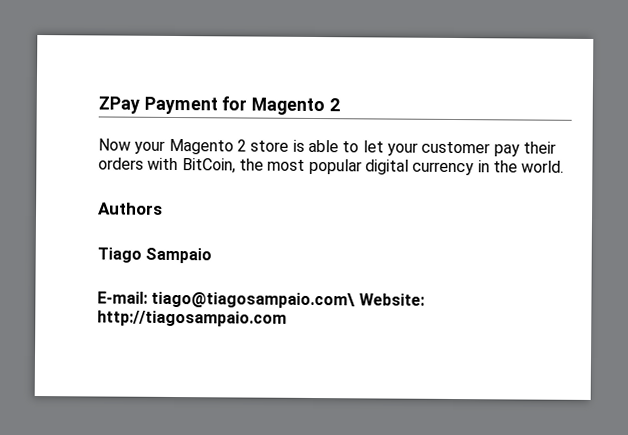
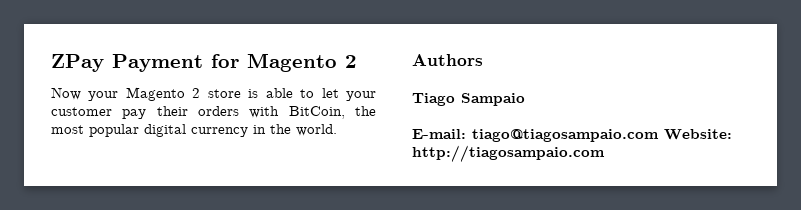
[151,291,357,309] tiago@tiagosampaio.com\ -> [472,129,659,142] tiago@tiagosampaio.com

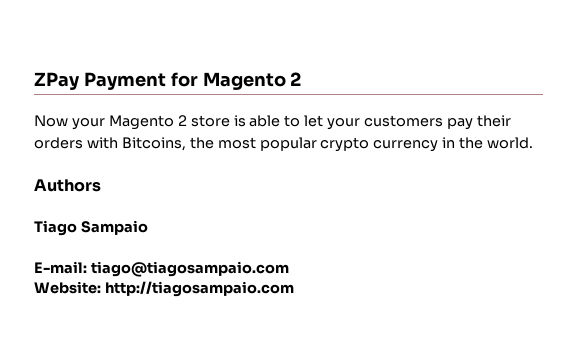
[51,107,112,116] customer -> [364,115,444,127] customers
[288,106,345,119] BitCoin, -> [121,137,186,151] Bitcoins,
[144,124,186,137] digital -> [320,137,370,152] crypto
(659, 135) none -> (289, 269) //

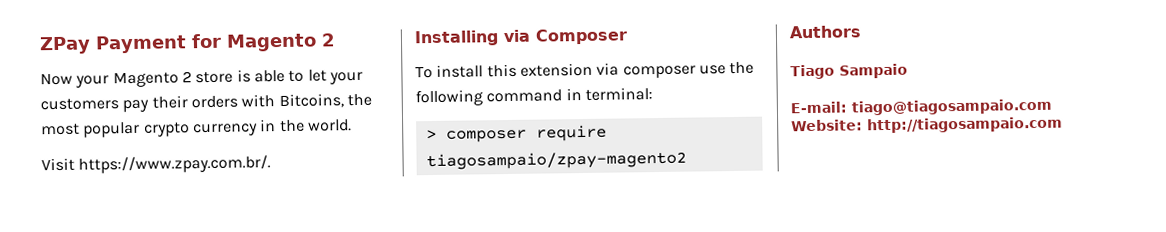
(534, 143) none -> [41,155,272,174] [414,28,628,47] [415,61,755,79] [415,87,653,107] [425,124,607,143] [425,150,687,171] // Visit https://www.zpay.com.br/. // Installing via Composer // To install this extension via composer use the following command in terminal: // > composer require tiagosampaio/zpay-magento2

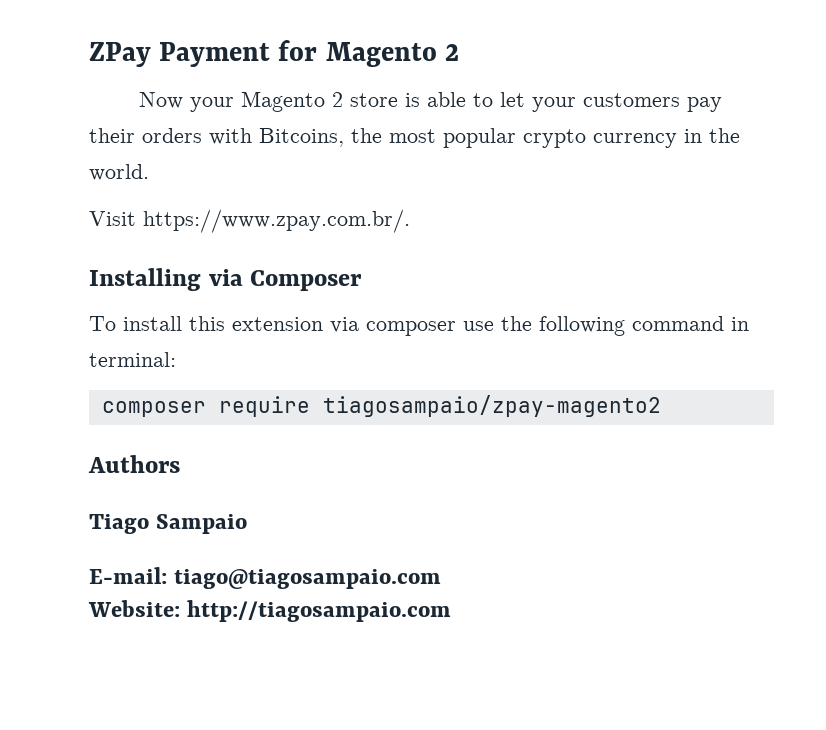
[425,129,437,140] > -> (176, 359) none

